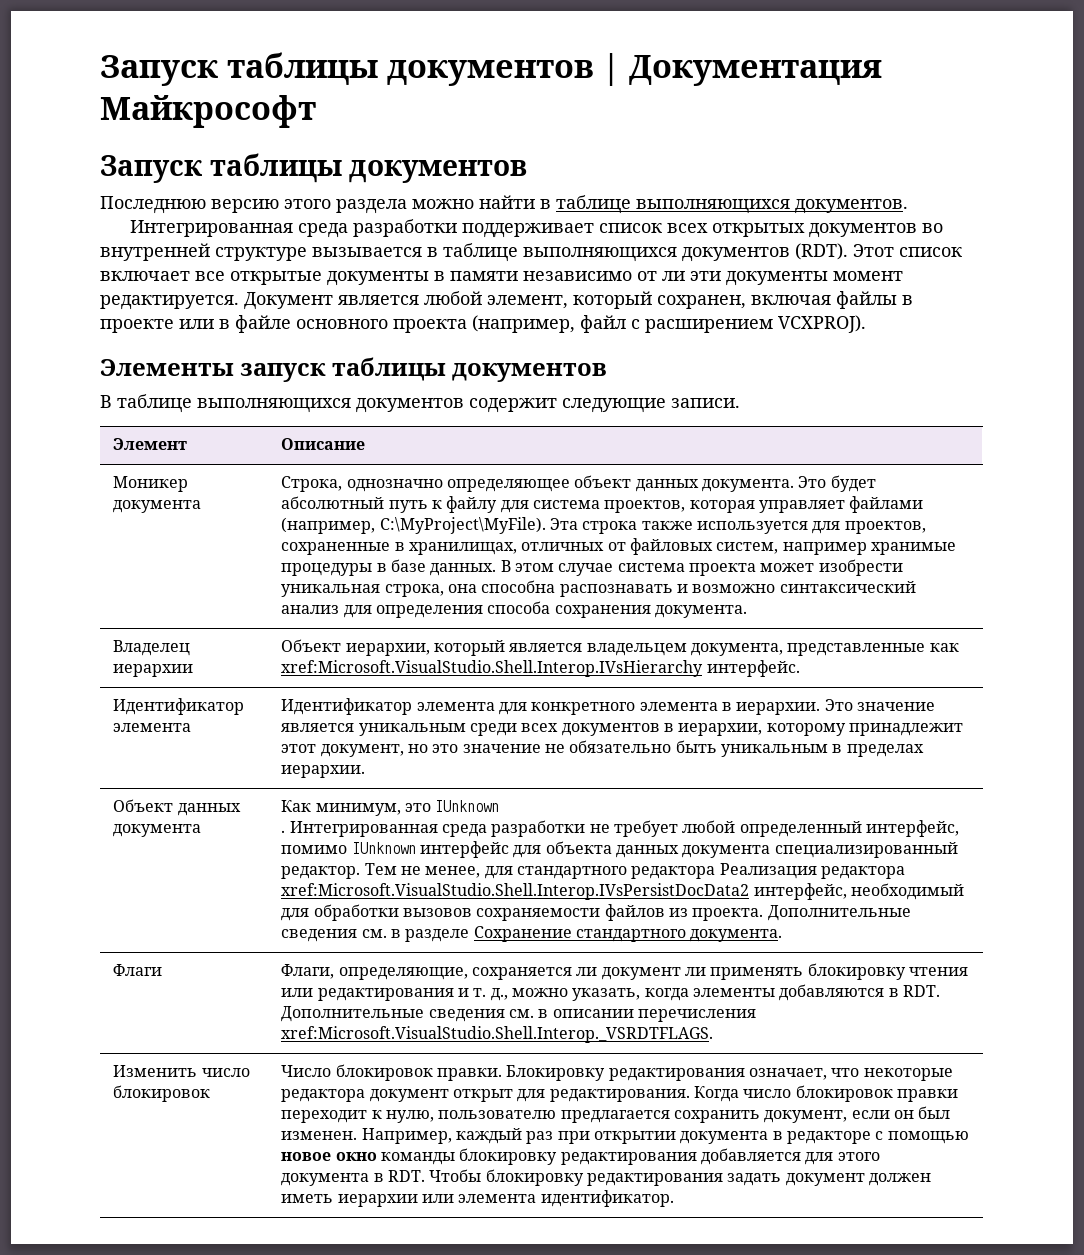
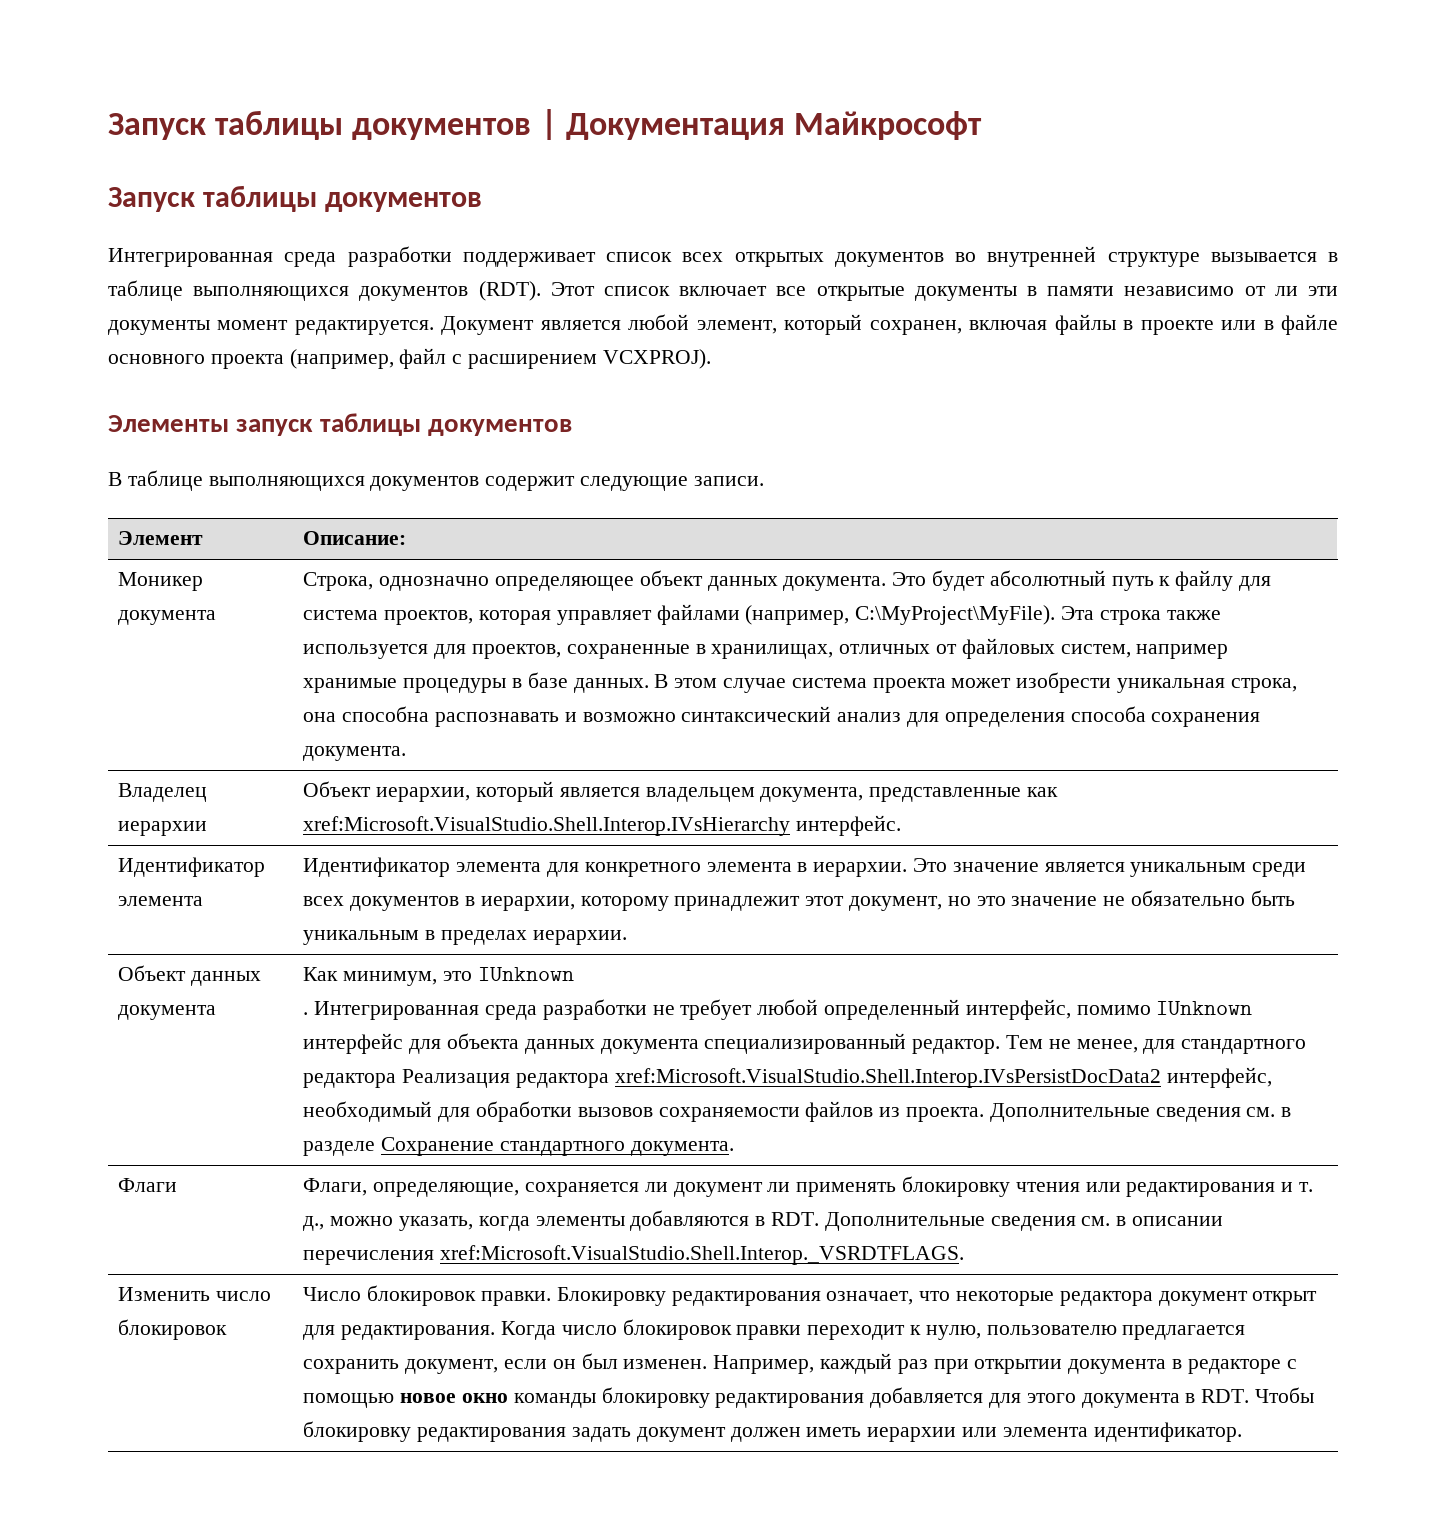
[100,195,908,214] // Последнюю версию этого раздела можно найти в таблице выполняющихся документов. -> (483, 202) none
[281,438,366,450] Описание -> [303,531,407,545] Описание:

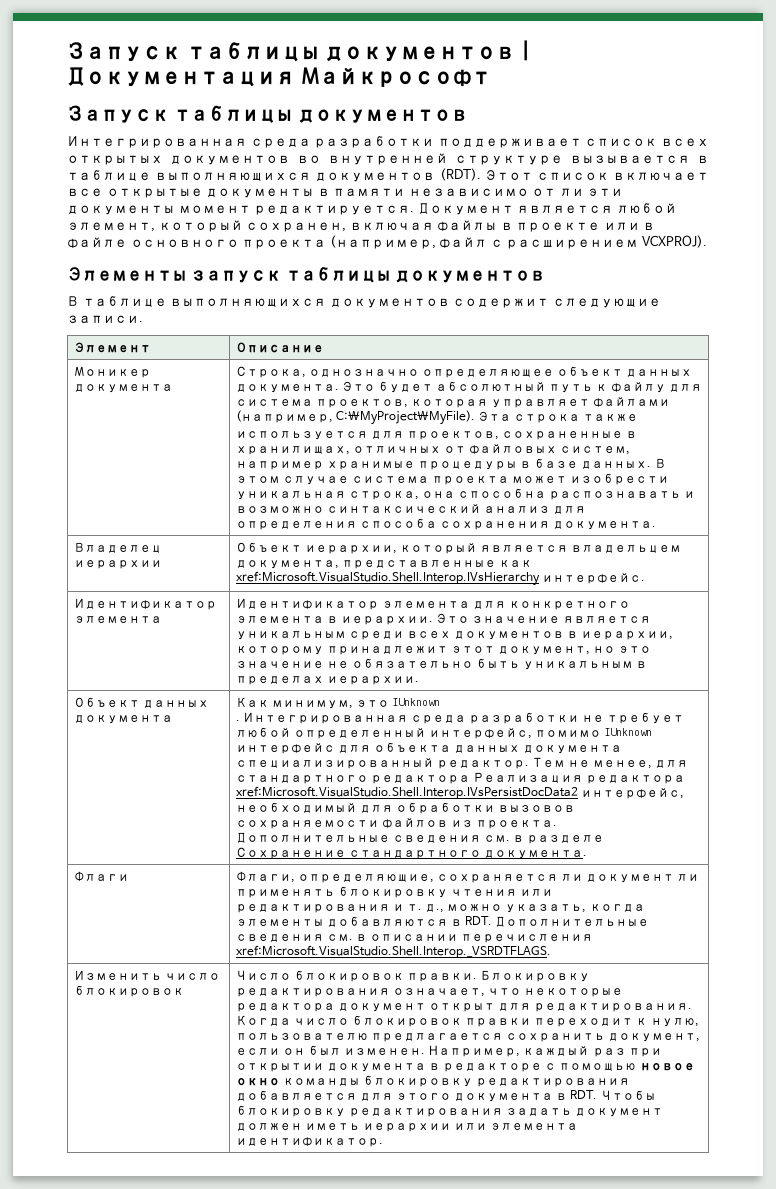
[303,531,407,545] Описание: -> [235,342,324,353] Описание

